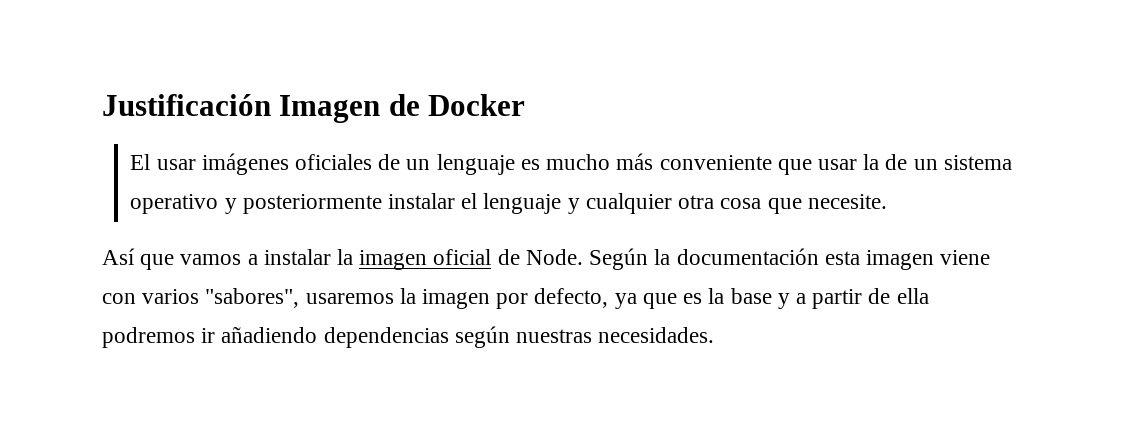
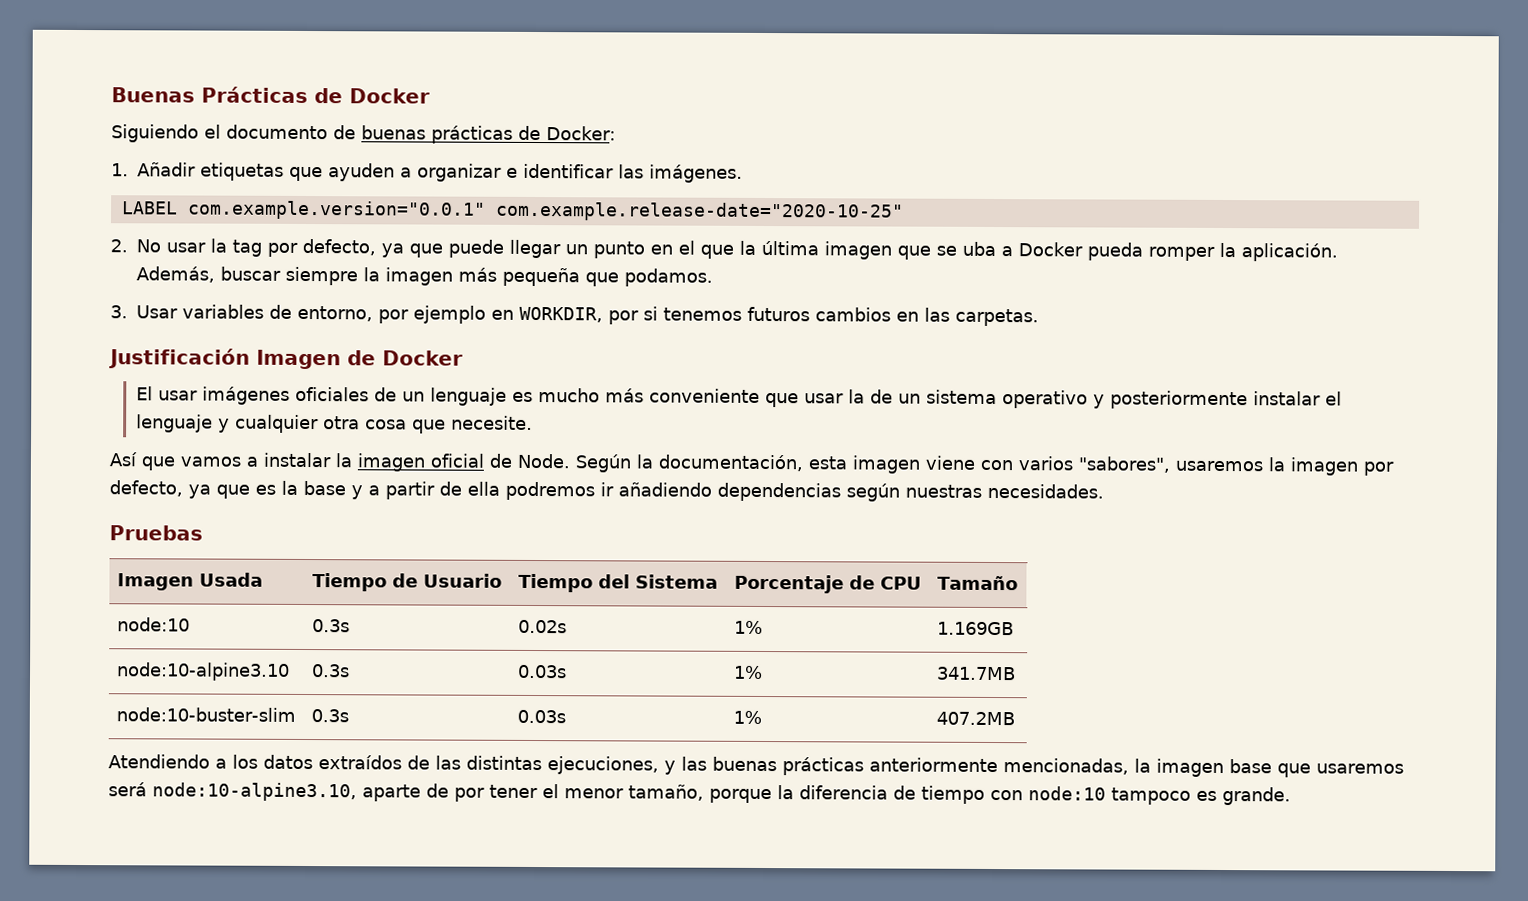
(102, 105) none -> [111,86,430,104] [111,124,616,144] [111,162,743,183] [121,200,904,222] [110,238,1338,262] [136,266,713,287] [110,304,1039,327] Buenas Prácticas de Docker // Siguiendo el documento de buenas prácticas de Docker: // 1. Añadir etiquetas que ayuden a organizar e identificar las imágenes. // LABEL com.example.version="0.0.1" com.example.release-date="2020-10-25" // 2. No usar la tag por defecto, ya que puede llegar un punto en el que la última imagen que se uba a Docker pueda romper la aplicación. Además, buscar siempre la imagen más pequeña que podamos. // 3. Usar variables de entorno, por ejemplo en WORKDIR, por si tenemos futuros cambios en las carpetas. //
[676,248,819,265] documentación -> [658,454,803,472] documentación,
(715, 335) none -> [109,525,203,541] [116,572,263,591] [311,573,502,592] [517,573,718,593] [733,574,922,594] [936,575,1018,591] [116,617,190,632] [311,619,350,633] [517,619,567,634] [733,620,763,634] [936,621,1014,636] [115,662,290,681] [311,664,350,678] [517,664,567,679] [733,665,763,679] [936,666,1016,681] [115,707,296,722] [310,709,349,723] [516,709,566,724] [732,710,762,724] [935,711,1015,726] [108,754,1404,778] [108,782,1291,806] // Pruebas // Imagen Usada | Tiempo de Usuario | Tiempo del Sistema | Porcentaje de CPU | Tamaño // node:10 | 0.3s | 0.02s | 1% | 1.169GB // node:10-alpine3.10 | 0.3s | 0.03s | 1% | 341.7MB // node:10-buster-slim | 0.3s | 0.03s | 1% | 407.2MB // Atendiendo a los datos extraídos de las distintas ejecuciones, y las buenas prácticas anteriormente mencionadas, la imagen base que usaremos será node:10-alpine3.10, aparte de por tener el menor tamaño, porque la diferencia de tiempo con node:10 tampoco es grande.

